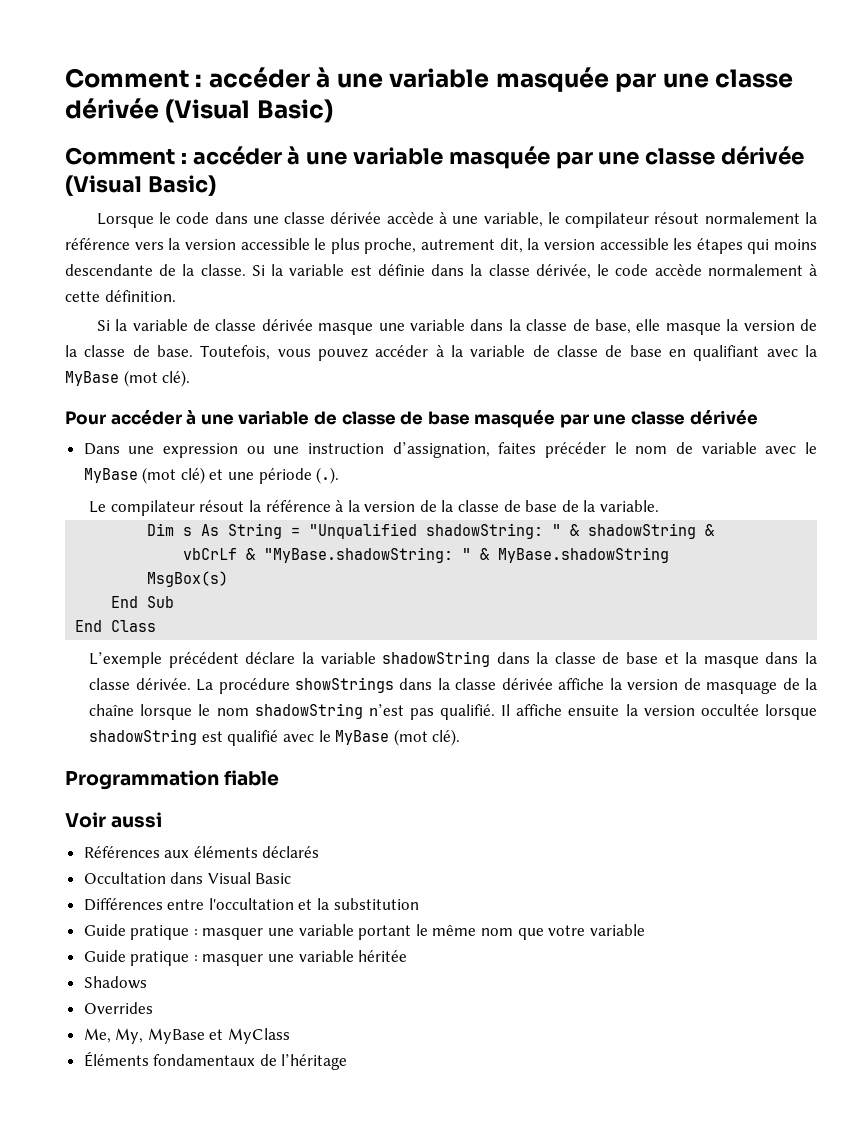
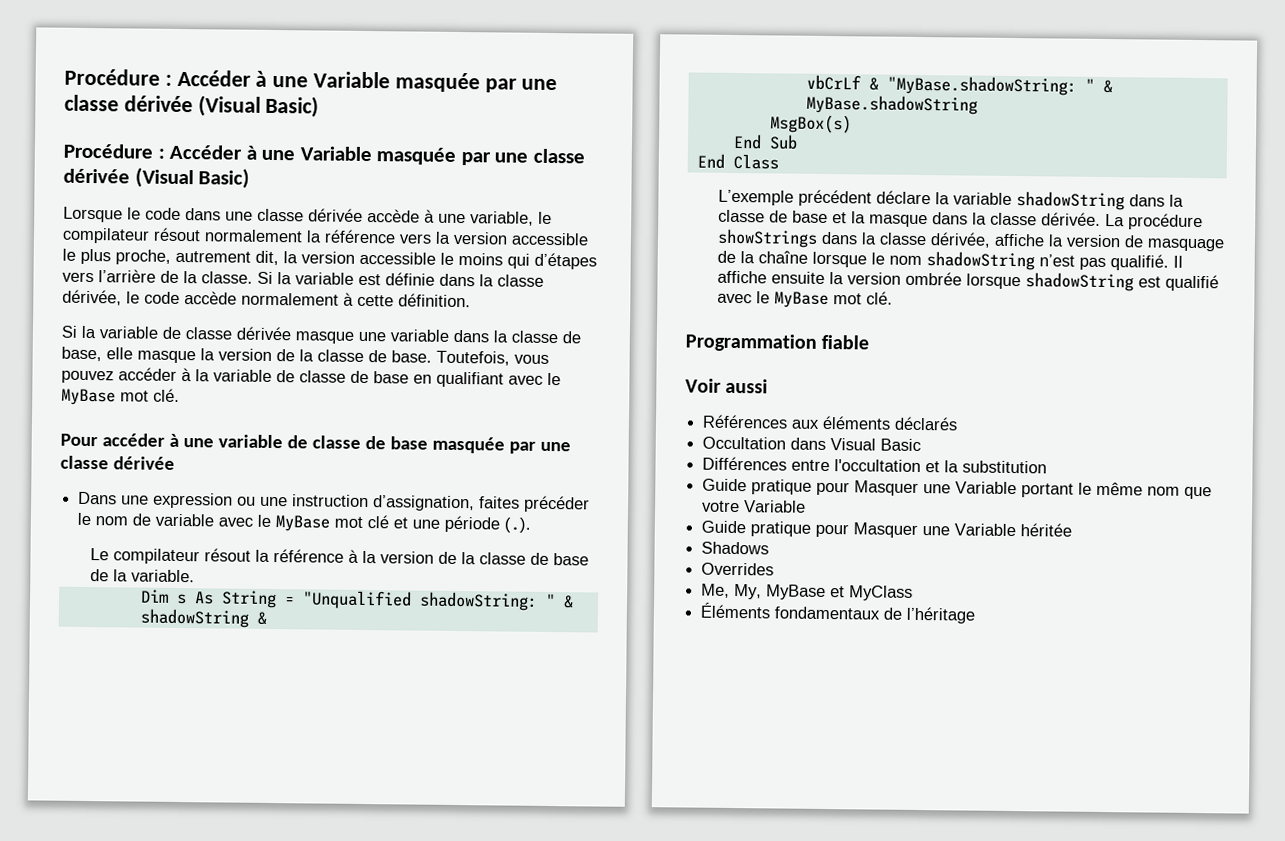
[65,67,794,92] [65,98,333,123] [65,146,444,165] Comment : accéder à une variable masquée par une classe dérivée (Visual Basic) // Comment : accéder à une variable -> [64,68,558,93] [64,94,320,118] [63,143,372,162] Procédure : Accéder à une Variable masquée par une classe dérivée (Visual Basic) // Procédure : Accéder à une Variable
[673,238,817,254] [65,264,153,276] les étapes qui moins descendante -> [440,252,597,270] [62,269,156,283] le moins qui d’étapes vers l’arrière
[805,345,818,357] [65,370,191,387] la MyBase (mot clé). -> [547,372,561,386] [61,388,180,406] le MyBase mot clé.
[142,467,205,484] (mot clé) -> [334,515,390,529] mot clé
[501,678,553,690] dérivée -> [929,232,991,248] dérivée,
[700,704,759,716] occultée -> [904,271,962,286] ombrée
[393,729,461,746] (mot clé). -> [832,291,893,305] mot clé.
[193,924,354,940] : masquer une variable -> [816,480,1018,496] pour Masquer une Variable
[589,924,645,936] [83,950,354,966] variable // Guide pratique : masquer une variable -> [744,500,807,513] [701,520,1017,538] Variable // Guide pratique pour Masquer une Variable

